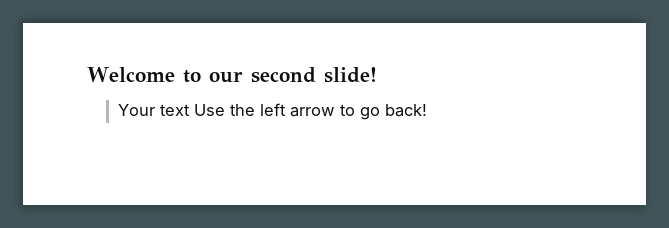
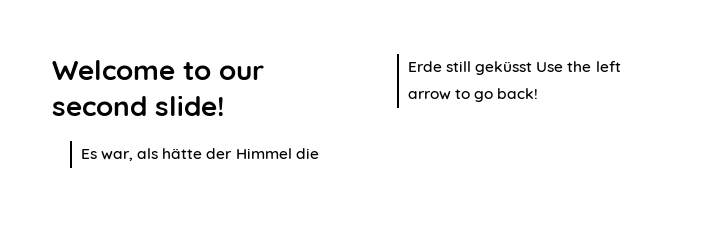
[117,104,190,116] Your text -> [80,148,319,161] [407,61,532,75] Es war, als hätte der Himmel die Erde still geküsst

